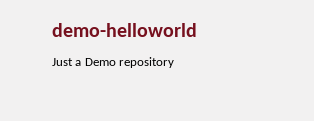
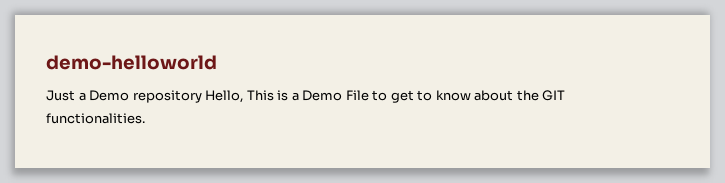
(175, 62) none -> [205,90,566,103] [46,113,145,124] Hello, This is a Demo File to get to know about the GIT functionalities.

